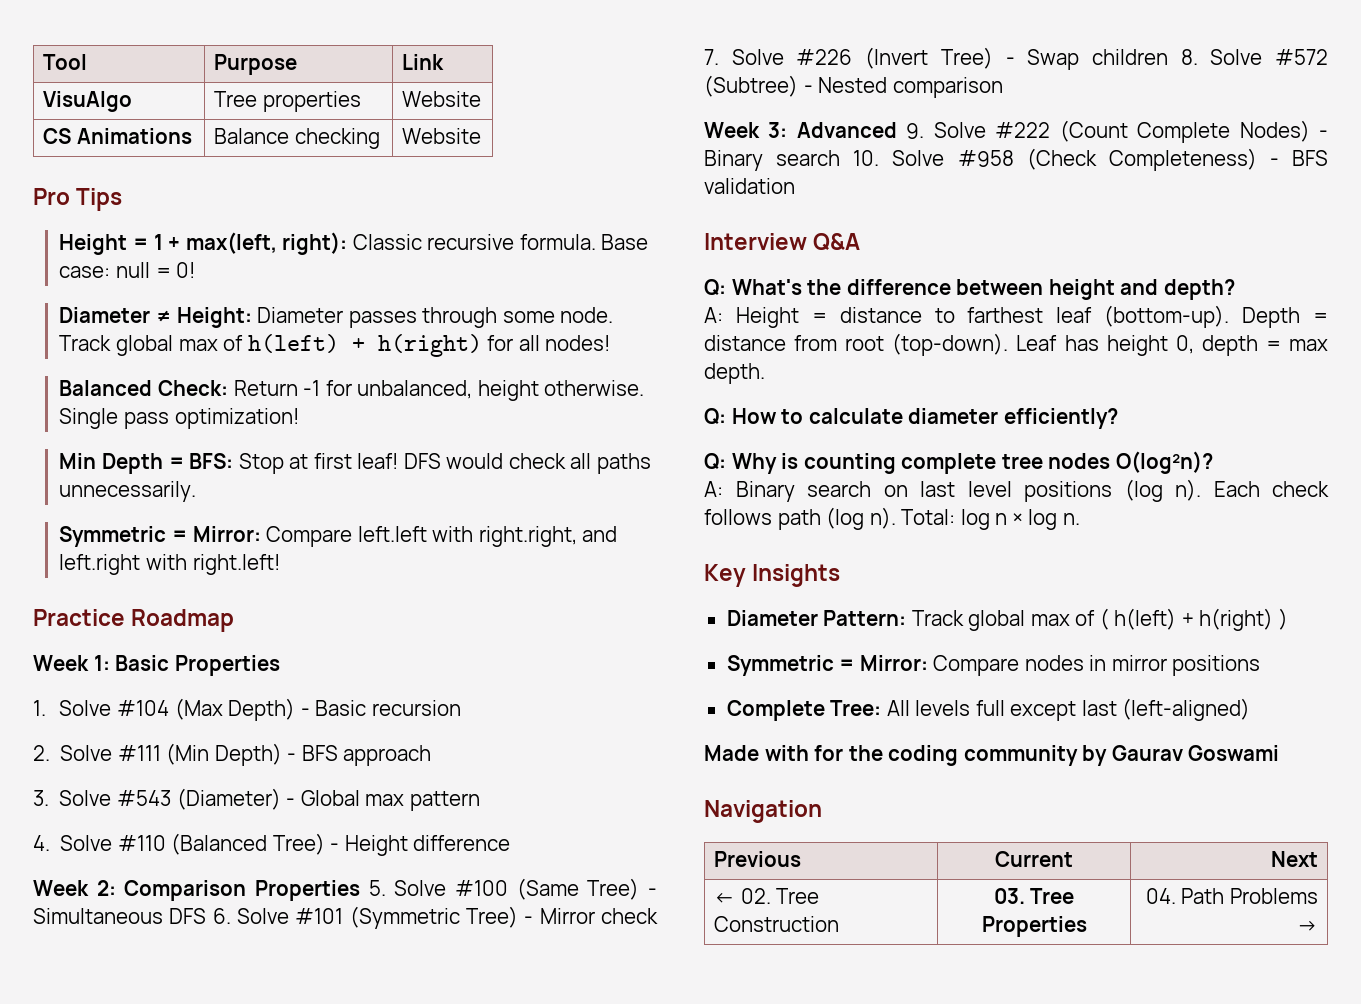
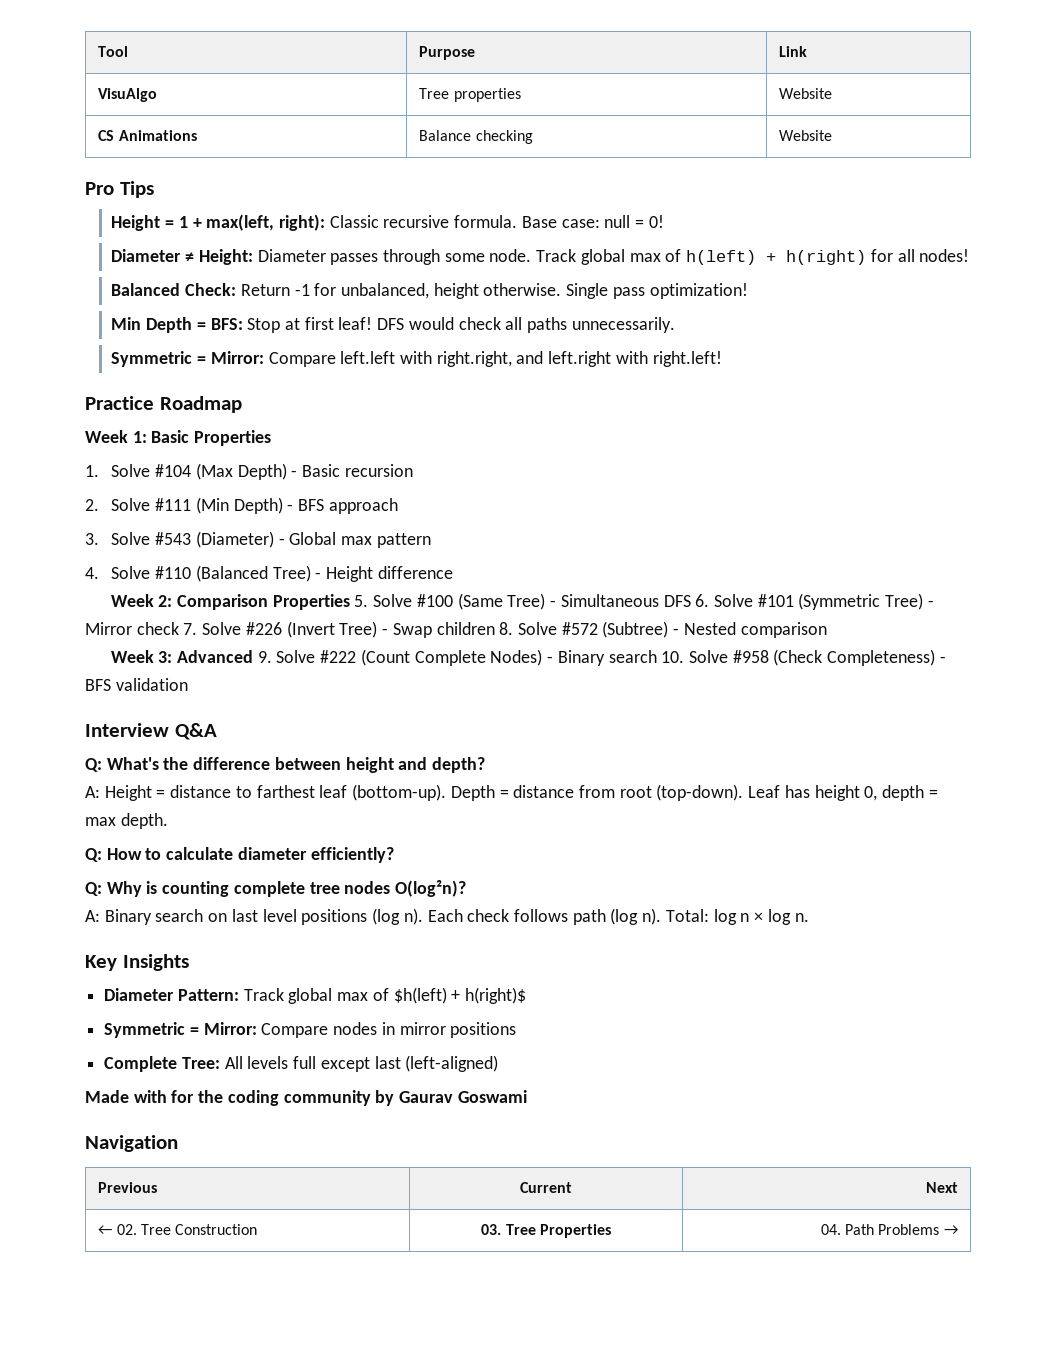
[1099,608,1288,631] ( h(left) + h(right) ) -> [393,987,527,1004] $h(left) + h(right)$

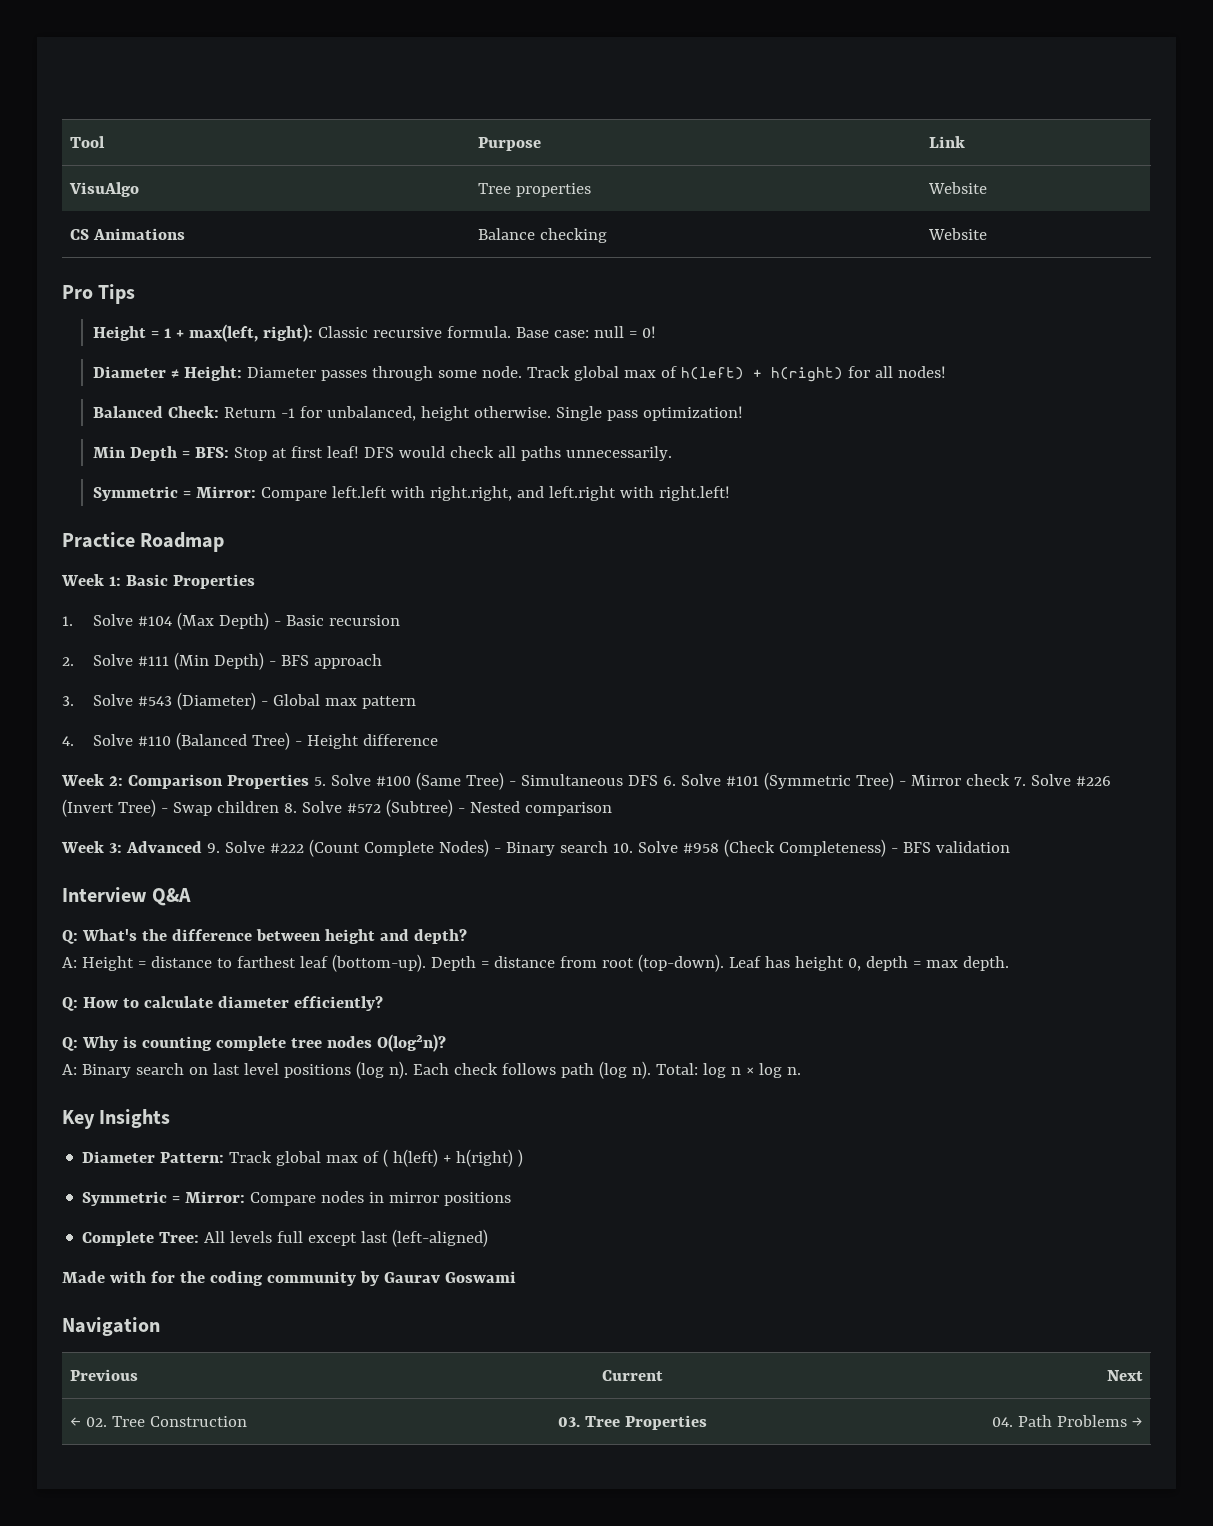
[393,987,527,1004] $h(left) + h(right)$ -> [383,1149,524,1167] ( h(left) + h(right) )

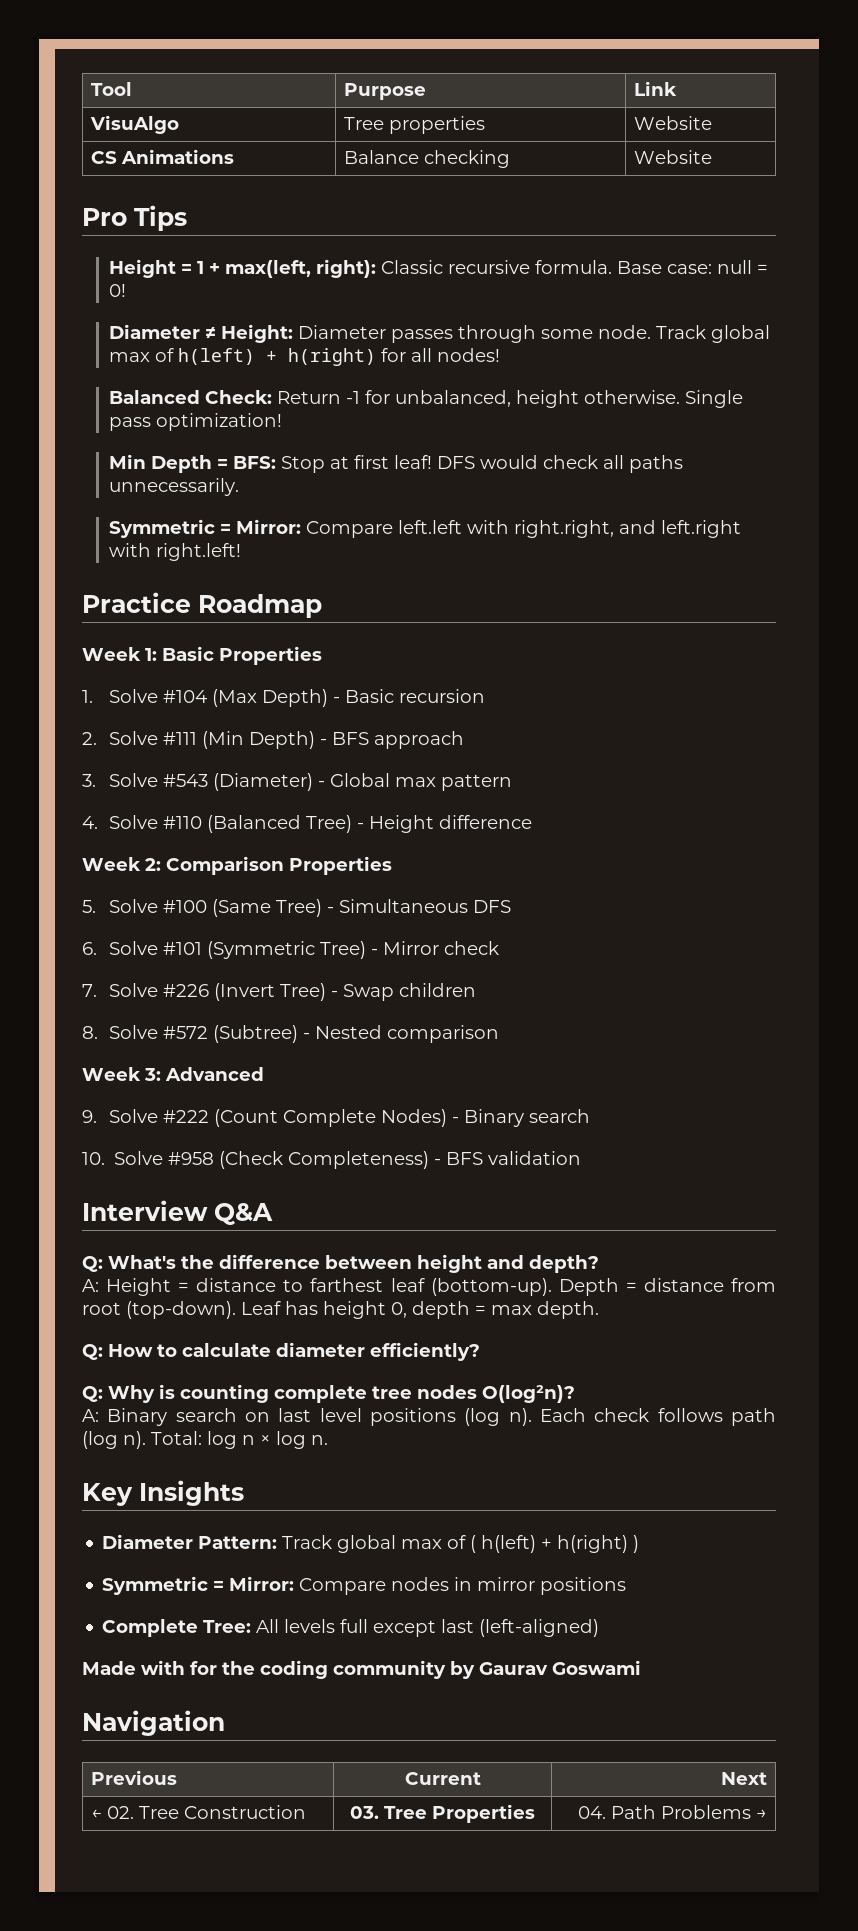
(309, 781) none -> (392, 865) //
(658, 780) none -> (512, 906) //
(1010, 780) none -> (500, 948) //
(279, 807) none -> (477, 990) //
(202, 847) none -> (264, 1074) //
(608, 847) none -> (591, 1116) //

